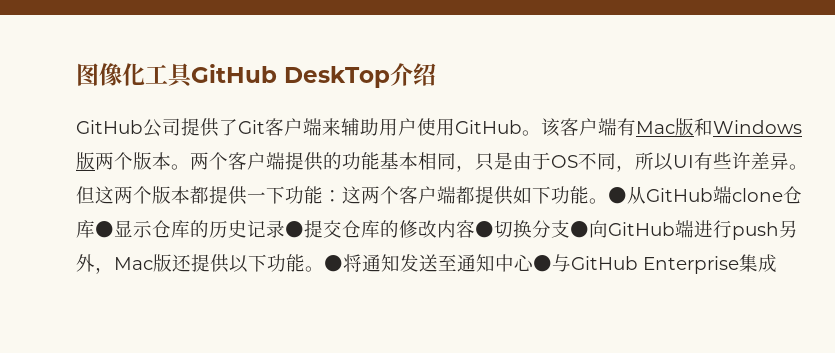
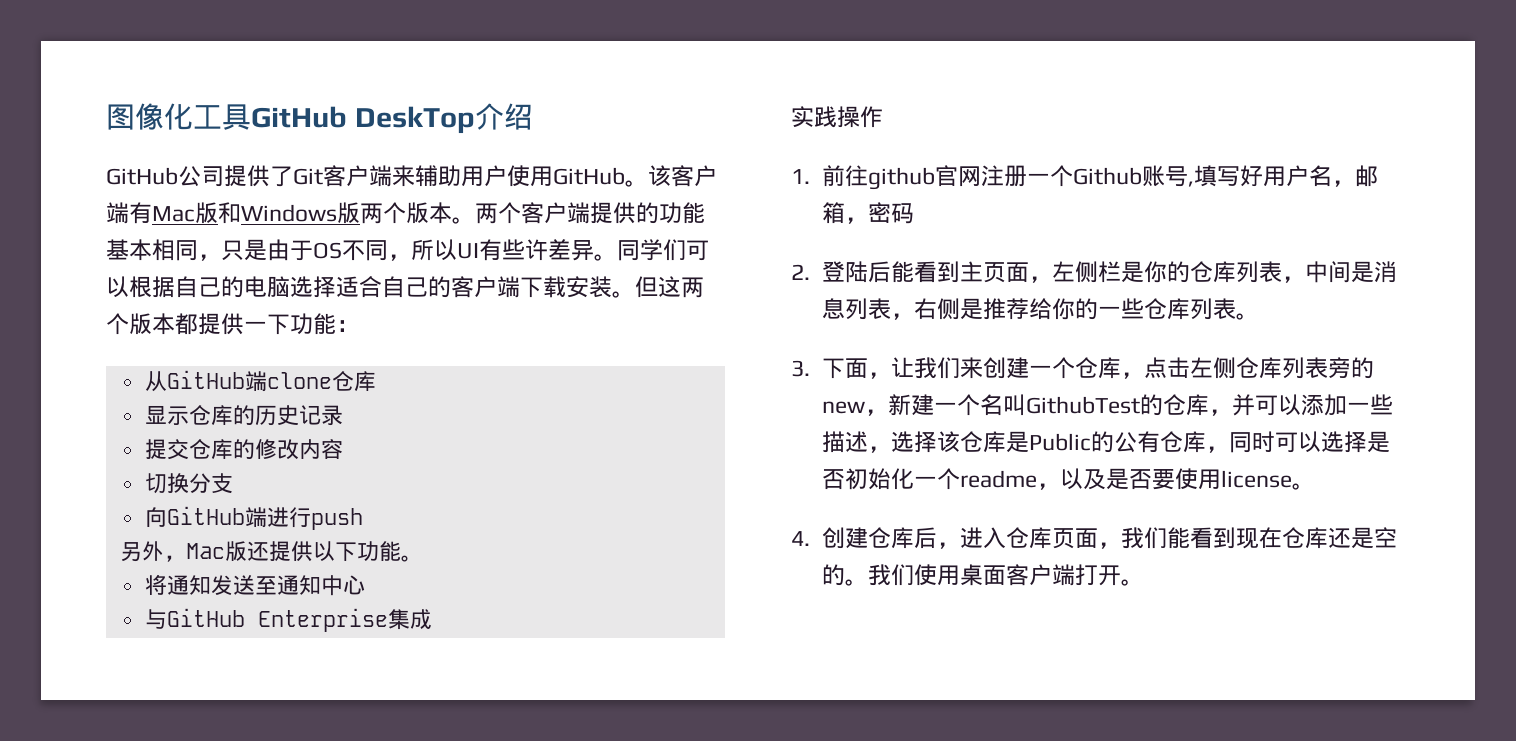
(808, 167) none -> [617,239,709,261] [106,276,635,298] 同学们可以根据自己的电脑选择适合自己的客户端下载安装。
[342,186,627,205] 这两个客户端都提供如下功能。● -> (359, 326) //
[95,221,114,238] ● -> (377, 381) //
[285,221,304,238] ● -> (344, 415) //
[475,221,494,238] ● -> (344, 449) //
[570,221,589,238] ● -> (234, 483) //
(779, 231) none -> (364, 519) //
[324,255,343,272] ● -> (423, 558) //
[533,255,552,272] ● -> (366, 585) //
(777, 263) none -> [791,106,883,128] [791,165,1378,190] [821,202,914,224] [791,261,1397,283] [821,298,1259,320] [791,357,1374,379] [821,394,1393,416] [821,431,1390,453] [821,468,1315,490] [791,527,1397,549] [821,564,1144,586] // 实践操作 // 1.前往github官网注册一个Github账号,填写好用户名，邮箱，密码 // 2.登陆后能看到主页面，左侧栏是你的仓库列表，中间是消息列表，右侧是推荐给你的一些仓库列表。 // 3.下面，让我们来创建一个仓库，点击左侧仓库列表旁的new，新建一个名叫GithubTest的仓库，并可以添加一些描述，选择该仓库是Public的公有仓库，同时可以选择是否初始化一个readme，以及是否要使用license。 // 4.创建仓库后，进入仓库页面，我们能看到现在仓库还是空的。我们使用桌面客户端打开。

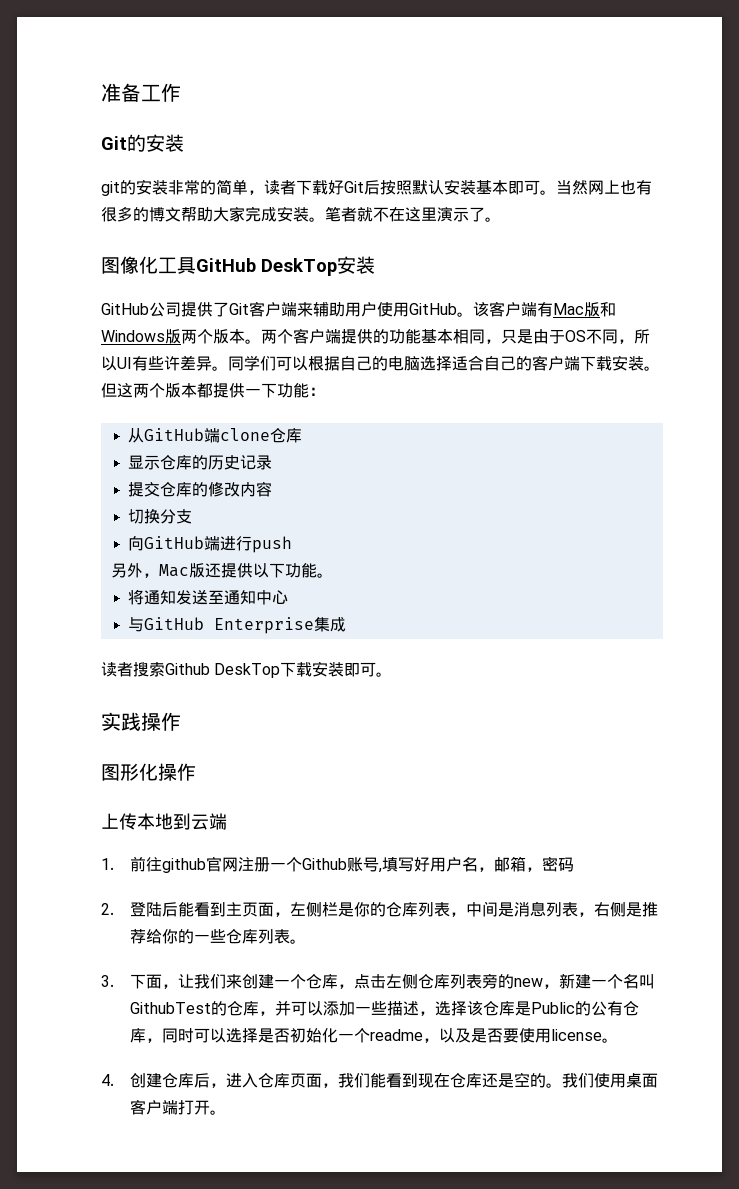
(106, 117) none -> [101,83,181,102] [101,134,184,152] [101,179,652,196] [101,206,501,222] 准备工作 // Git的安装 // git的安装非常的简单，读者下载好Git后按照默认安装基本即可。当然网上也有很多的博文帮助大家完成安装。笔者就不在这里演示了。 //
[474,103,533,130] 介绍 -> [337,256,375,274] 安装
[791,106,883,128] 实践操作 -> [101,661,393,678] [101,712,181,731] [101,763,196,781] [101,813,227,830] 读者搜索Github DeskTop下载安装即可。 // 实践操作 // 图形化操作 // 上传本地到云端

